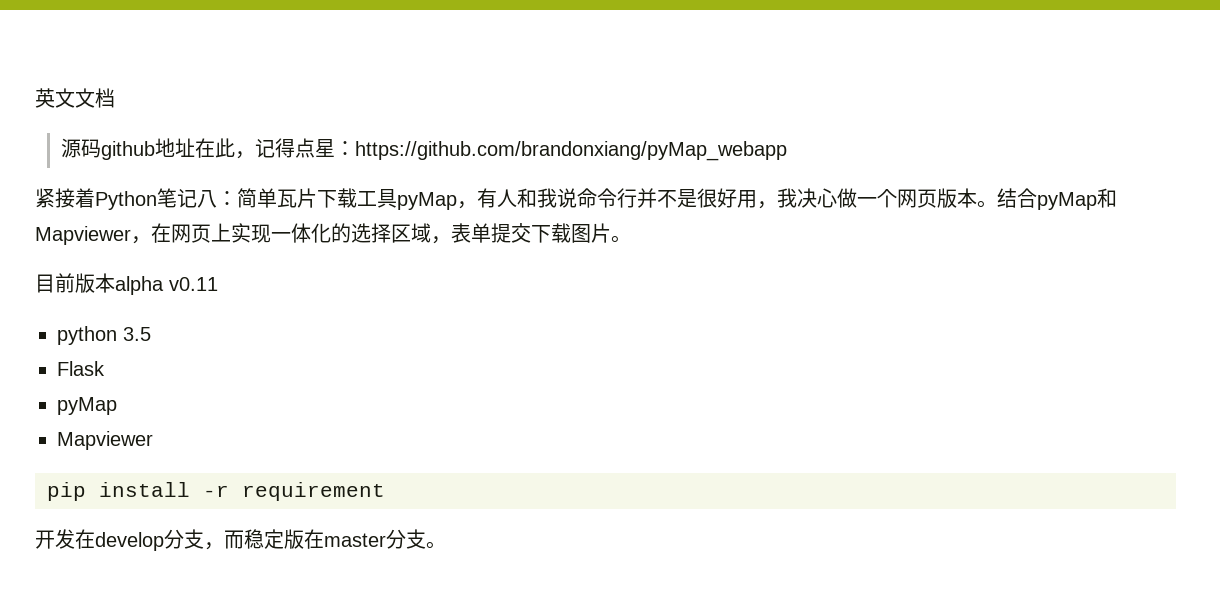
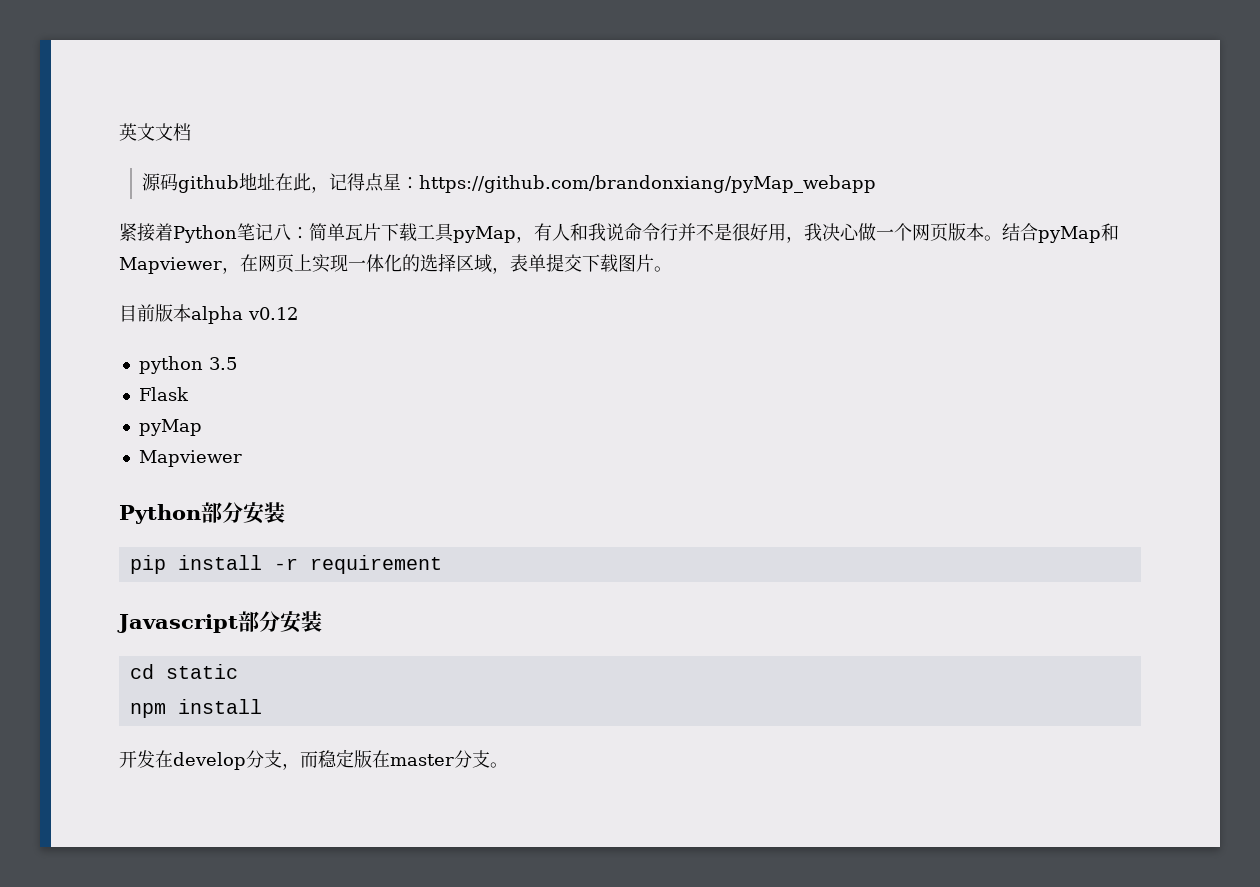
[169,277,218,291] v0.11 -> [248,307,298,320] v0.12
(153, 440) none -> [119,502,285,524] // Python部分安装
(385, 491) none -> [117,611,322,633] [129,664,238,679] [129,699,262,718] // Javascript部分安装 // cd static // npm install

